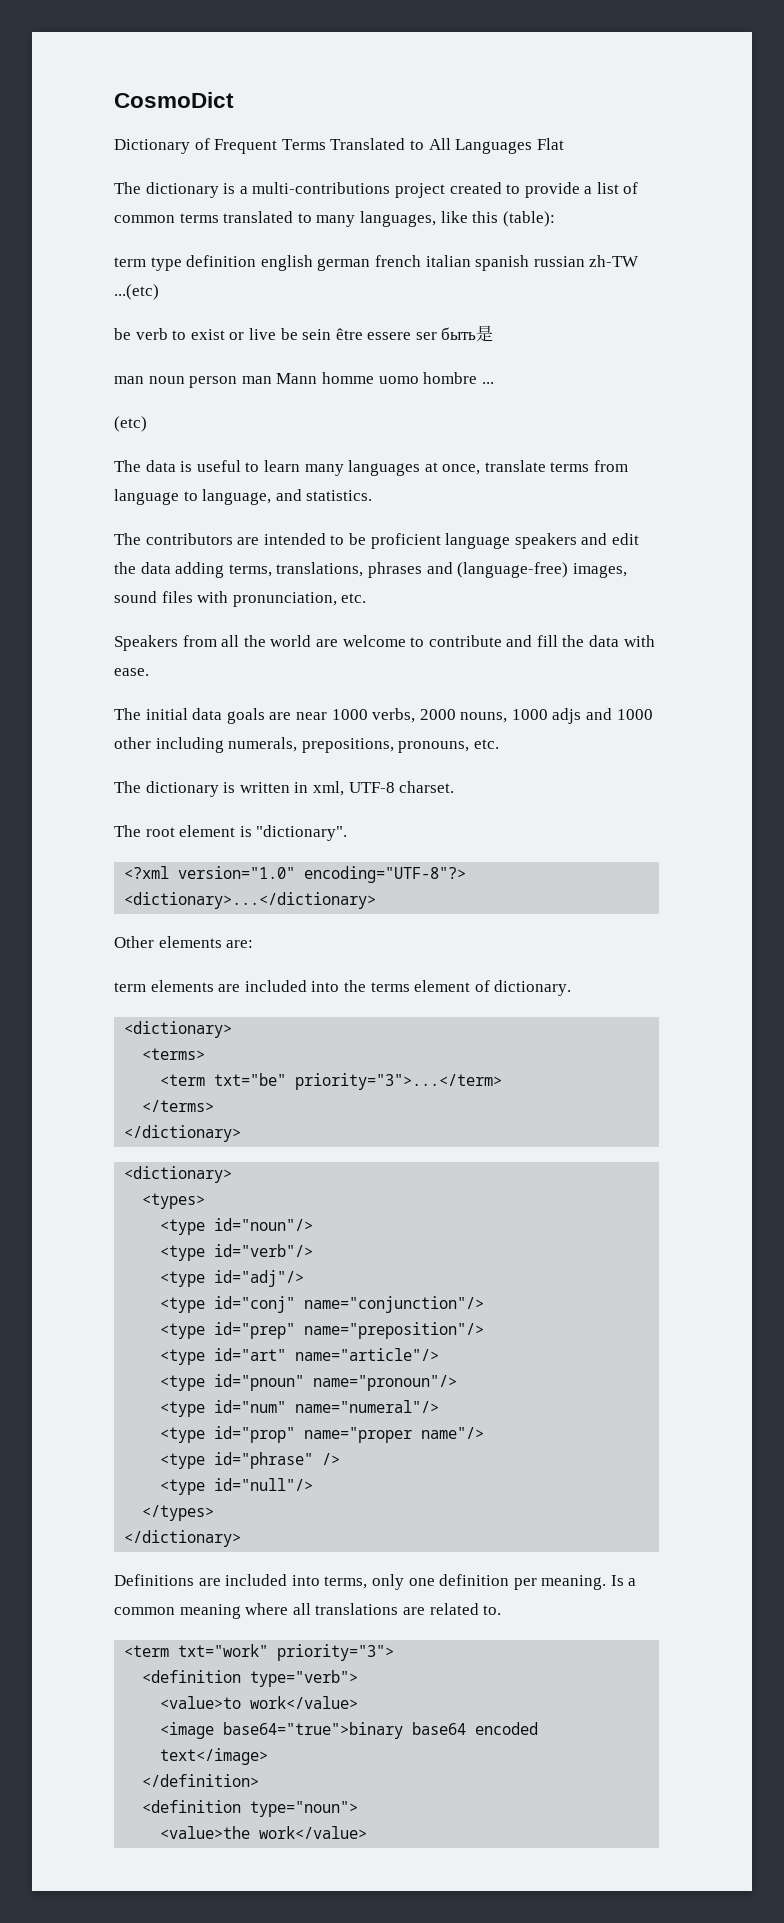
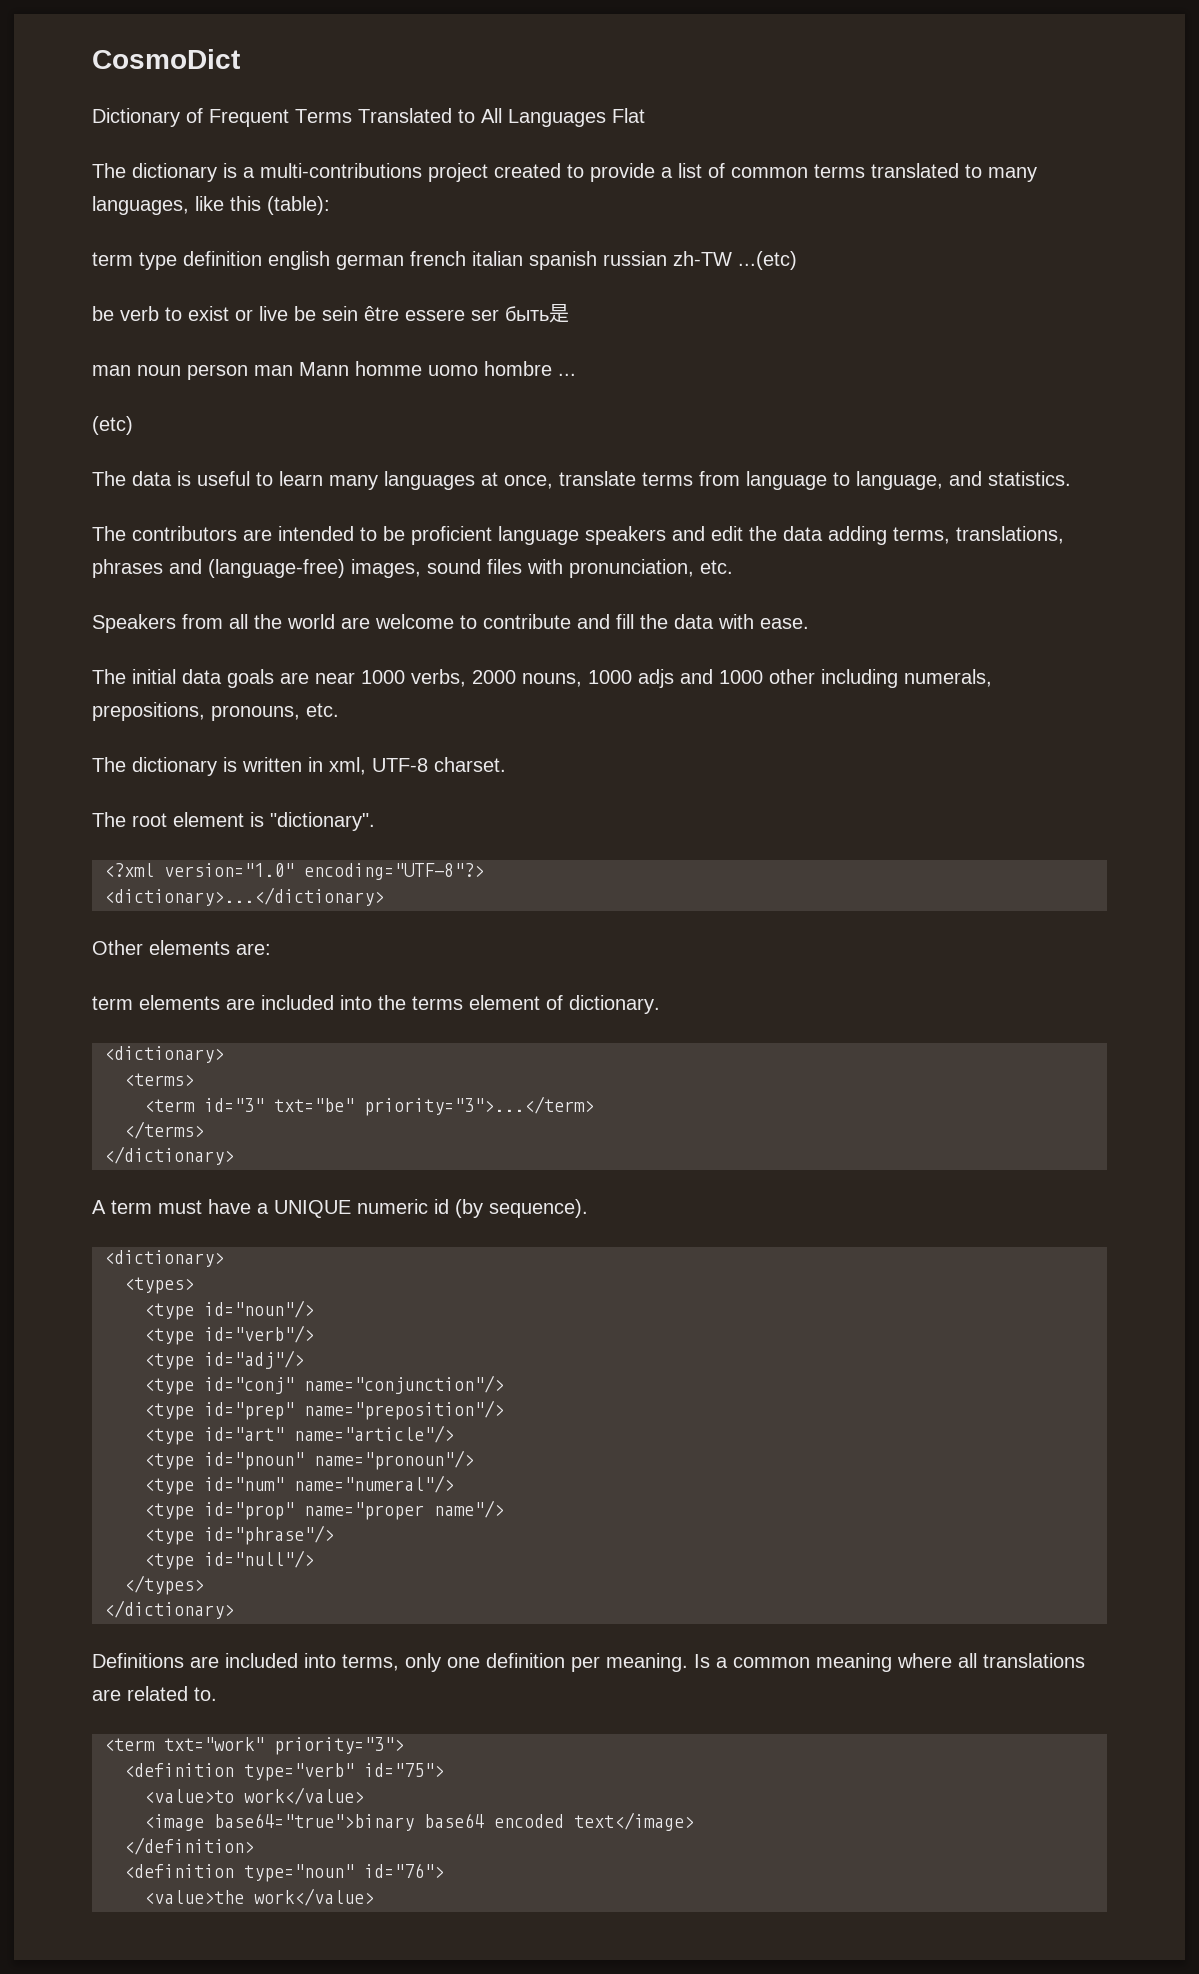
(206, 1080) none -> [204,1098,264,1112] id="3"
(242, 1133) none -> [92,1199,588,1218] // A term must have a UNIQUE numeric id (by sequence).
[214,1452,341,1469] id="phrase" /> -> [204,1525,334,1545] id="phrase"/>
[250,1670,359,1687] type="verb"> -> [244,1763,444,1781] type="verb" id="75">
[250,1801,359,1817] type="noun"> -> [244,1863,444,1882] type="noun" id="76">

